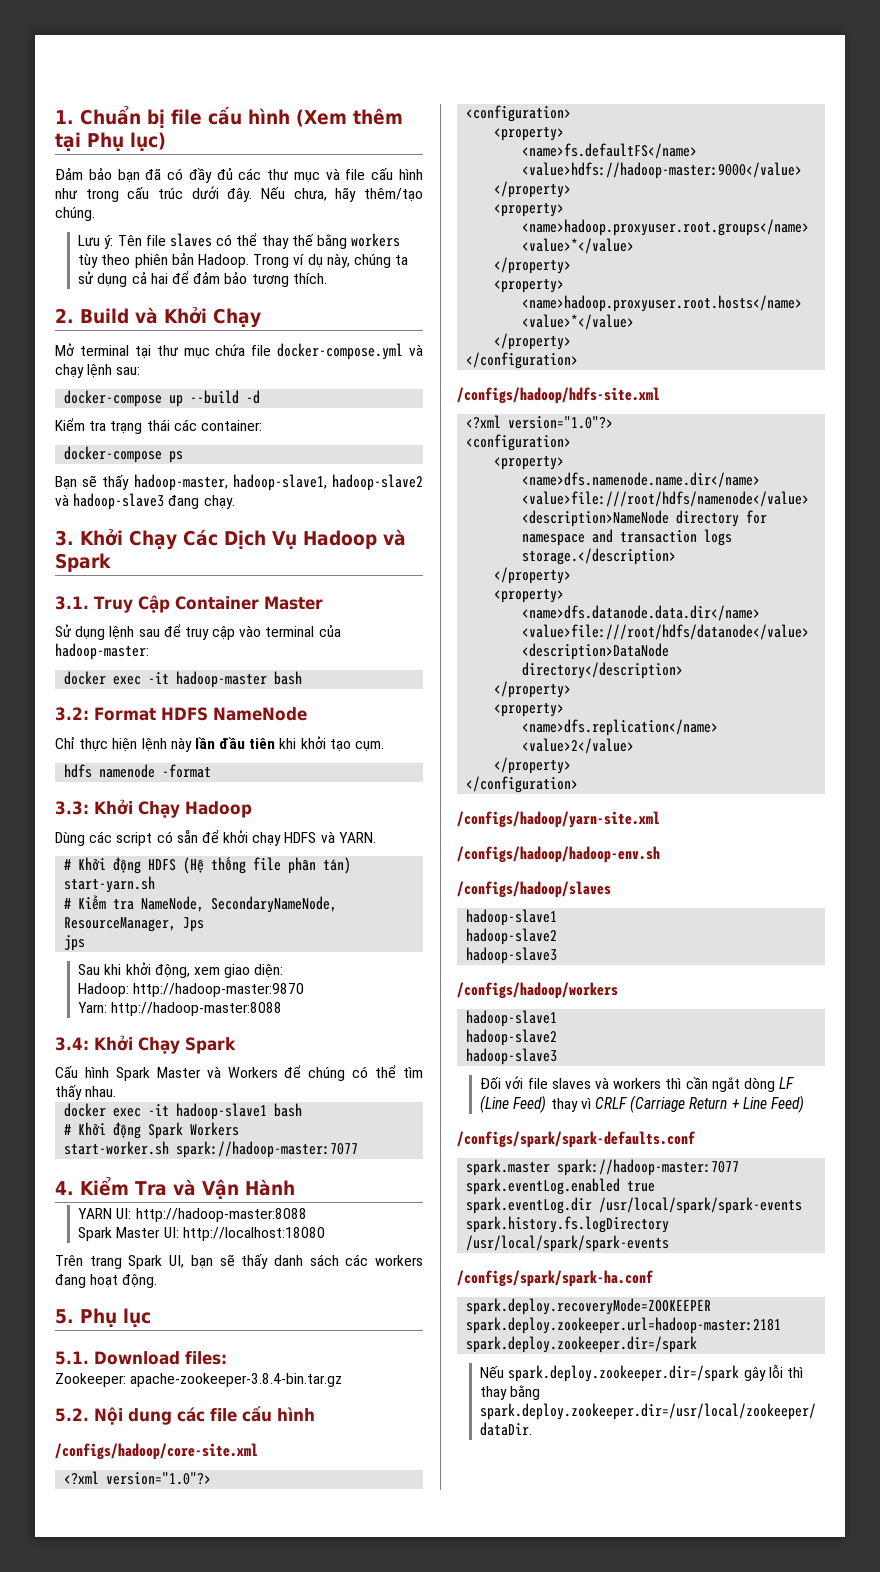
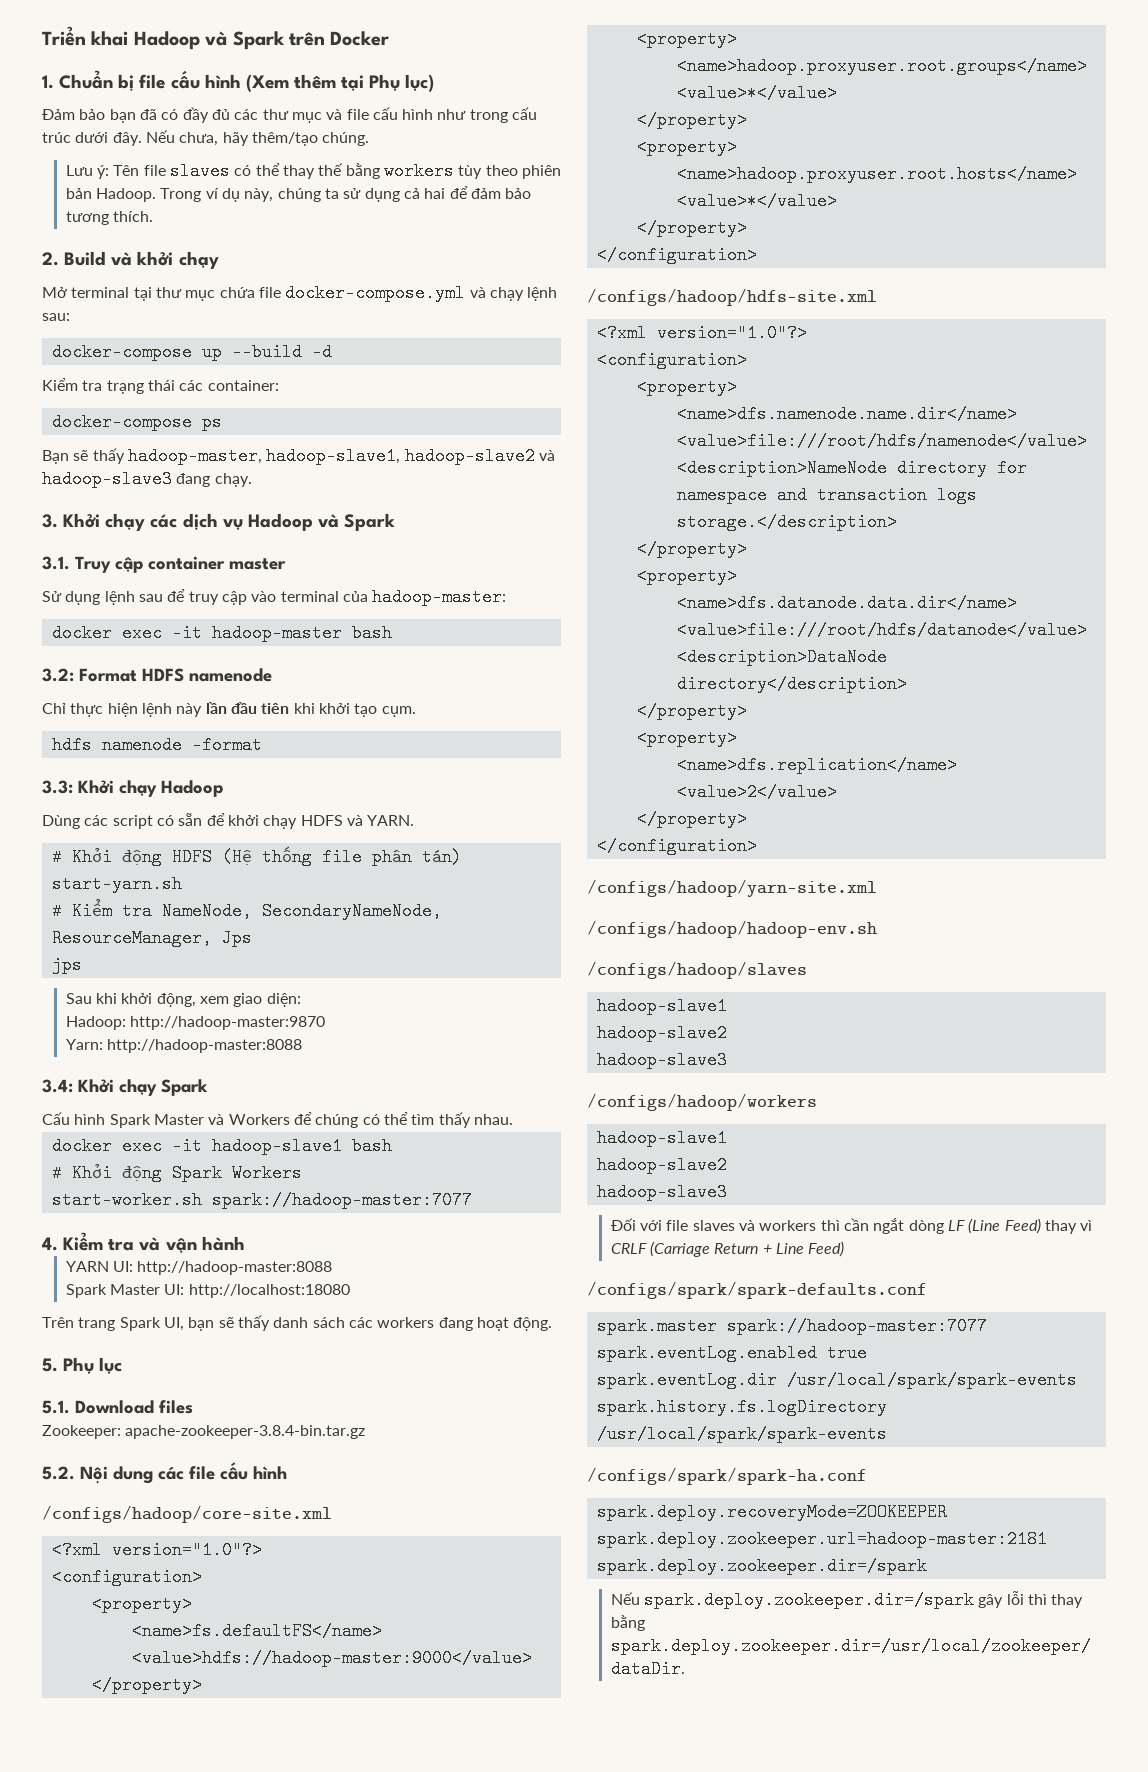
(55, 117) none -> [42,26,390,50] Triển khai Hadoop và Spark trên Docker //
[164,306,261,328] Khởi Chạy -> [137,251,219,269] khởi chạy
[129,529,297,550] Chạy Các Dịch Vụ -> [105,513,243,531] chạy các dịch vụ
[137,595,323,613] Cập Container Master -> [115,556,286,573] cập container master
[213,707,307,721] NameNode -> [189,668,272,682] namenode
[138,801,180,818] Chạy -> [119,780,157,797] chạy
[138,1037,180,1054] Chạy -> [119,1079,157,1096] chạy
[135,1179,295,1200] Tra và Vận Hành -> [108,1236,245,1253] tra và vận hành
[185,1351,227,1365] files: -> [159,1400,193,1414] files

